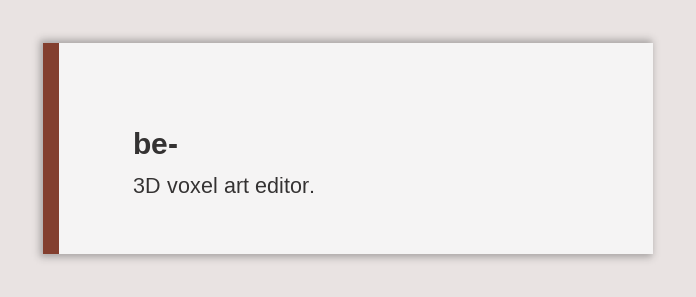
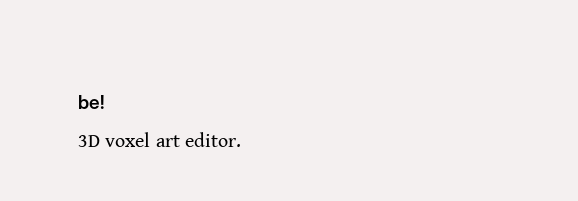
[133,132,178,154] be- -> [78,95,105,109] be!

